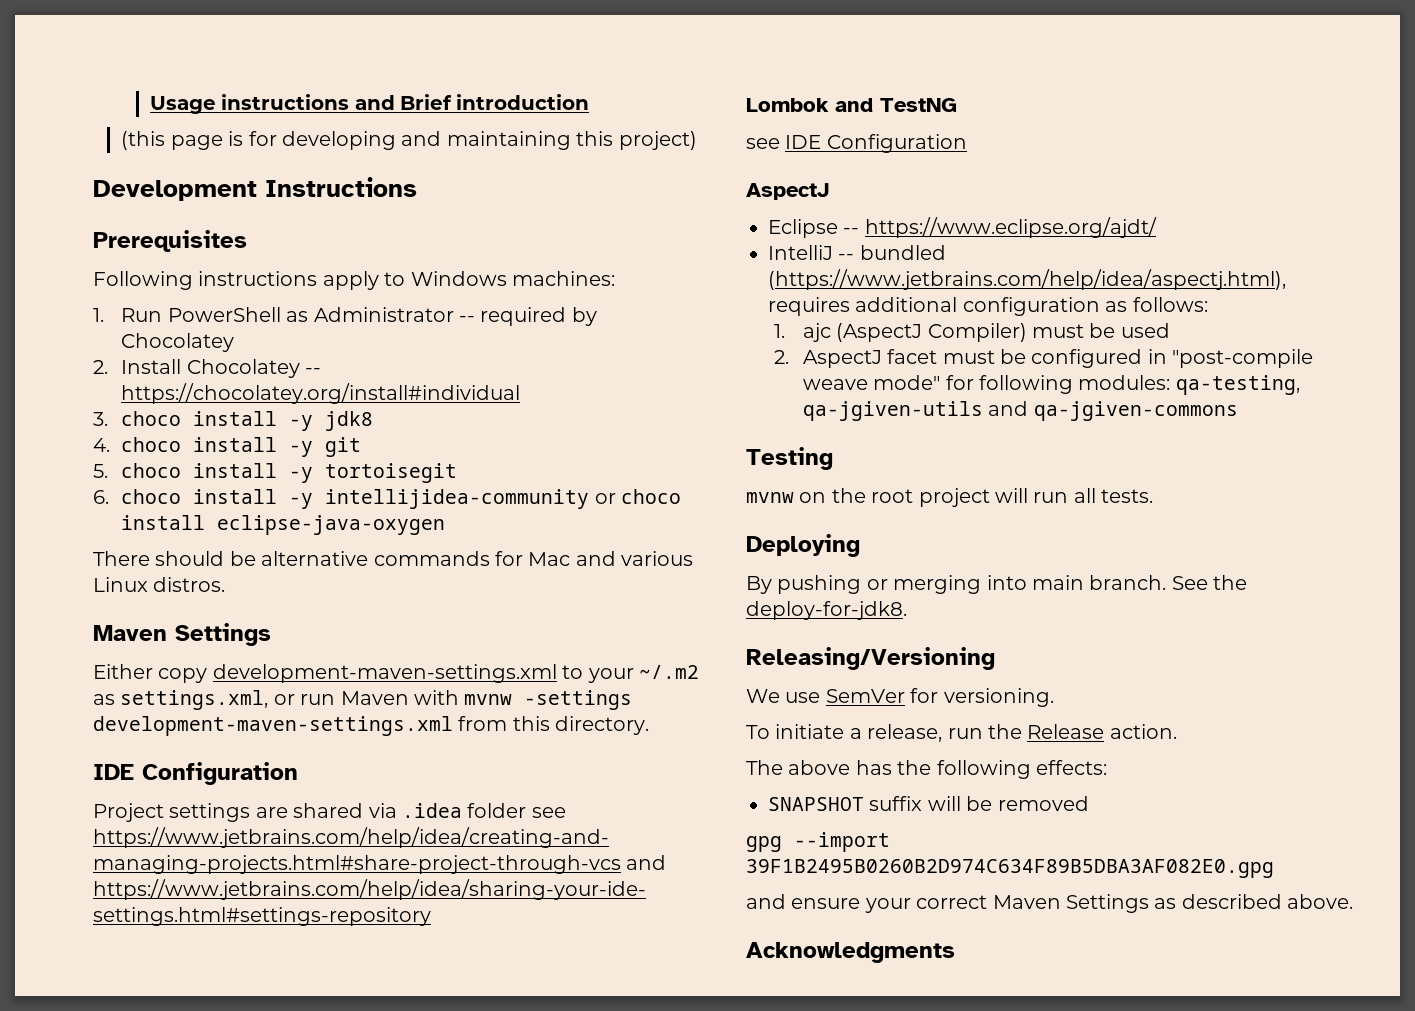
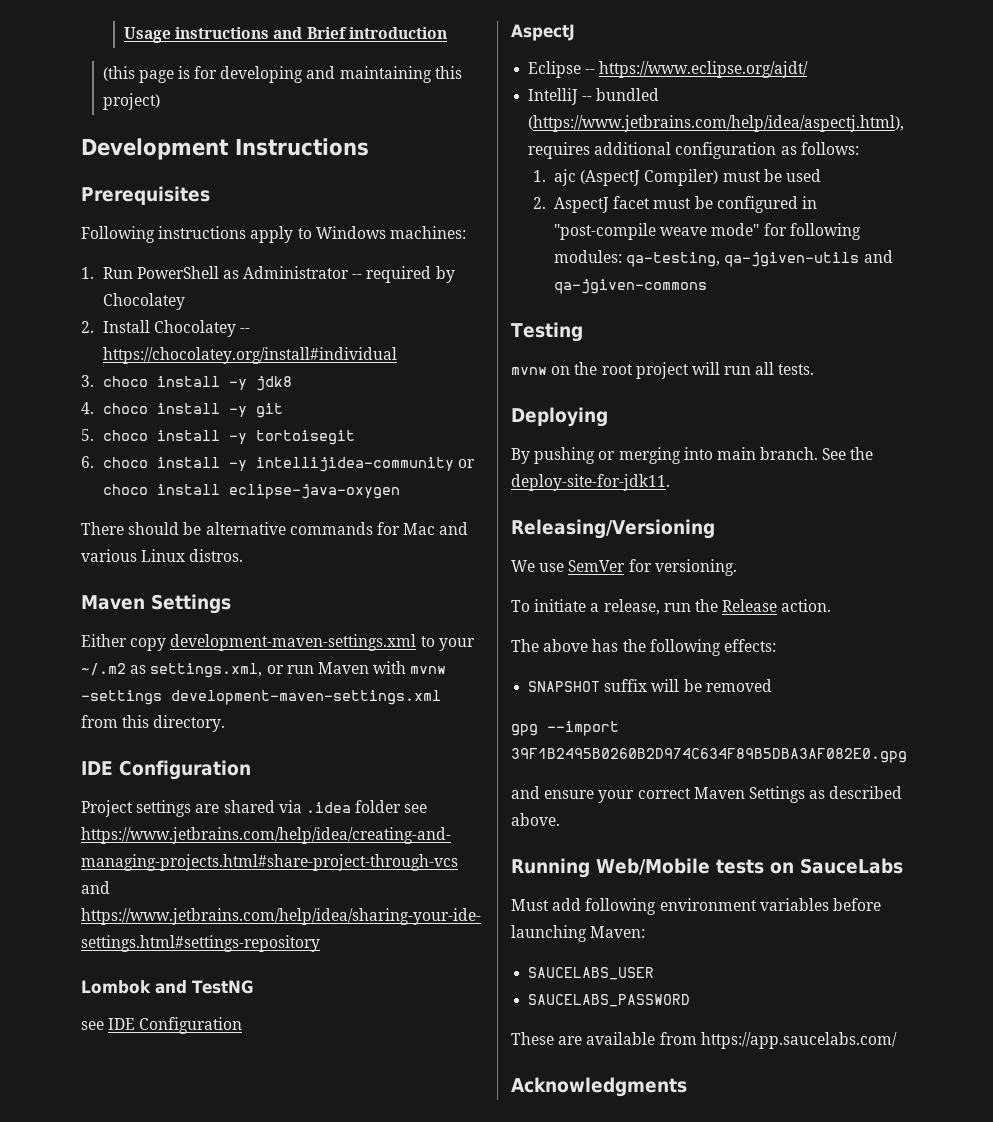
[746,601,907,620] deploy-for-jdk8. -> [511,474,670,491] deploy-site-for-jdk11.
(1354, 901) none -> [511,858,903,878] [511,898,881,915] [511,925,646,942] [528,967,655,980] [528,994,691,1007] [511,1032,897,1049] // Running Web/Mobile tests on SauceLabs // Must add following environment variables before launching Maven: // SAUCELABS_USER // SAUCELABS_PASSWORD // These are available from https://app.saucelabs.com/

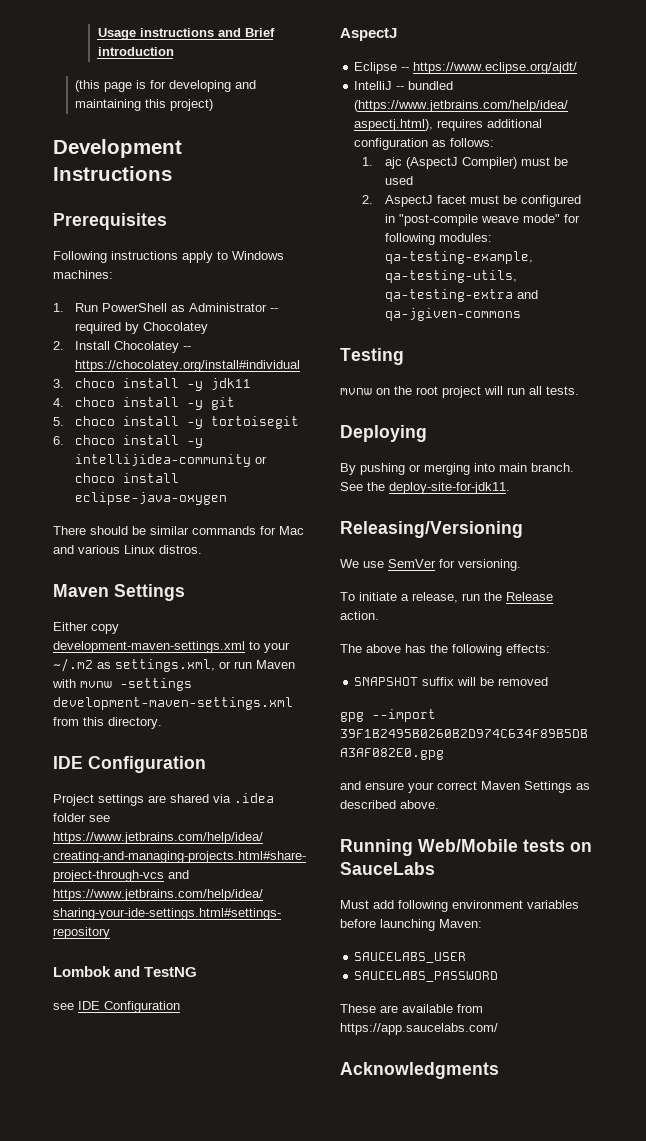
[255,376,292,391] jdk8 -> [211,378,252,390] jdk11
[205,522,286,535] alternative -> [150,526,189,535] similar
[626,252,860,267] qa-testing, qa-jgiven-utils -> [384,251,533,264] [384,270,517,283] [384,289,513,302] qa-testing-example, qa-testing-utils, qa-testing-extra

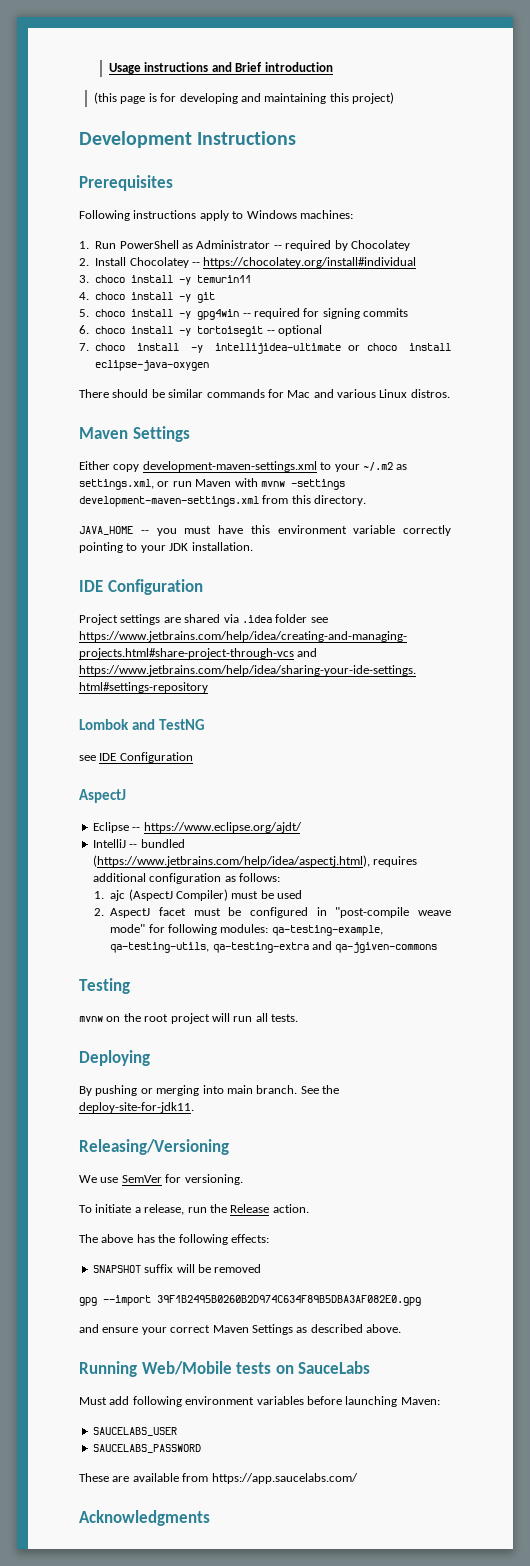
[211,378,252,390] jdk11 -> [197,275,252,283] temurin11
[211,416,300,429] [53,435,204,448] [75,454,252,467] tortoisegit // 6. choco install -y intellijidea-community -> [197,308,409,320] [79,325,322,337] [79,343,342,354] gpg4win -- required for signing commits // 6. choco install -y tortoisegit -- optional // 7. choco install -y intellijidea-ultimate
(162, 723) none -> [79,525,451,536] [79,542,253,553] // JAVA_HOME -- you must have this environment variable correctly pointing to your JDK installation.

